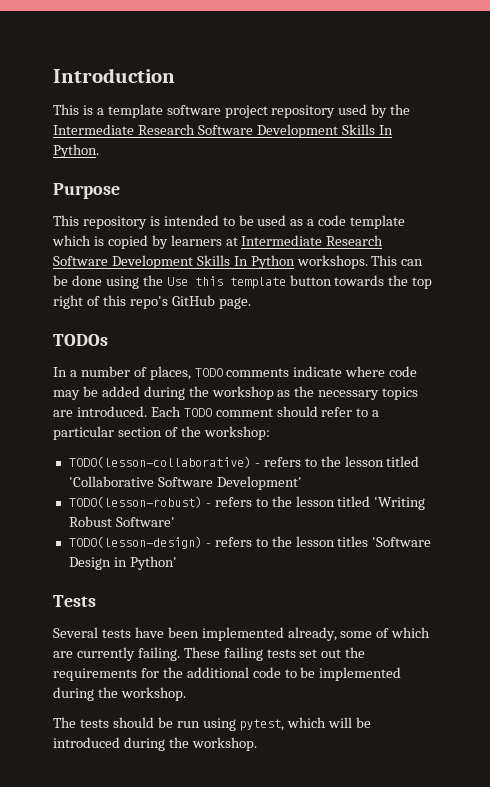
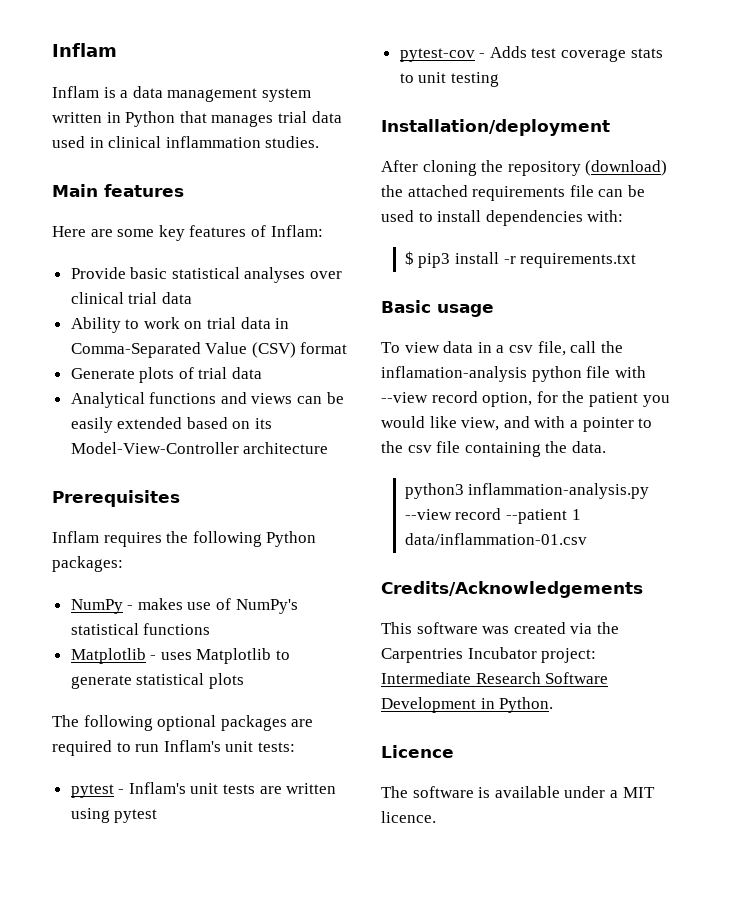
[53,68,175,83] [53,104,411,118] [53,124,393,138] Introduction // This is a template software project repository used by the Intermediate Research Software Development Skills In -> [52,43,117,57] [52,86,311,102] [52,111,342,127] [52,136,320,148] [52,184,184,197] [52,225,323,241] [70,267,343,283] [70,292,192,304] [70,317,290,333] [70,342,348,358] [70,367,263,383] [70,392,344,408] [70,417,273,433] [70,442,329,454] [52,490,180,507] [52,531,317,547] [52,556,123,572] [70,598,298,614] [70,623,211,635] [70,648,291,664] [70,673,244,689] [52,715,314,731] [52,740,295,756] [70,782,337,798] [70,808,158,823] [399,46,663,62] [399,72,499,87] [381,119,610,136] [381,160,668,176] [381,185,645,201] [381,210,624,226] [404,251,637,268] [381,300,494,317] [381,341,623,356] [381,366,646,382] [381,391,670,407] [381,416,653,432] [381,441,606,457] [404,483,650,499] [404,508,581,524] [404,533,587,545] [381,581,643,598] [381,622,619,634] [381,647,597,663] [381,672,609,684] [381,697,495,713] Inflam // Inflam is a data management system written in Python that manages trial data used in clinical inflammation studies. // Main features // Here are some key features of Inflam: // Provide basic statistical analyses over clinical trial data // Ability to work on trial data in Comma-Separated Value (CSV) format // Generate plots of trial data // Analytical functions and views can be easily extended based on its Model-View-Controller architecture // Prerequisites // Inflam requires the following Python packages: // NumPy - makes use of NumPy's statistical functions // Matplotlib - uses Matplotlib to generate statistical plots // The following optional packages are required to run Inflam's unit tests: // pytest - Inflam's unit tests are written using pytest // pytest-cov - Adds test coverage stats to unit testing // Installation/deployment // After cloning the repository (download) the attached requirements file can be used to install dependencies with: // $ pip3 install -r requirements.txt // Basic usage // To view data in a csv file, call the inflamation-analysis python file with --view record option, for the patient you would like view, and with a pointer to the csv file containing the data. // python3 inflammation-analysis.py --view record --patient 1 data/inflammation-01.csv // Credits/Acknowledgements // This software was created via the Carpentries Incubator project: Intermediate Research Software Development in
[53,183,120,199] [53,215,406,229] [52,235,384,249] [53,255,424,269] [53,275,433,289] [53,295,251,309] [53,334,108,346] [53,366,418,380] [53,386,419,400] [53,406,380,417] [53,426,270,440] [68,456,420,468] [68,476,302,490] [68,496,426,510] [68,516,175,527] [68,536,432,549] [68,556,177,570] [53,595,96,607] [53,627,431,641] [53,647,366,661] [53,667,402,681] [53,687,186,701] [53,717,372,731] [53,737,257,751] Purpose // This repository is intended to be used as a code template which is copied by learners at Intermediate Research Software Development Skills In Python workshops. This can be done using the Use this template button towards the top right of this repo's GitHub page. // TODOs // In a number of places, TODO comments indicate where code may be added during the workshop as the necessary topics are introduced. Each TODO comment should refer to a particular section of the workshop: // TODO(lesson-collaborative) - refers to the lesson titled 'Collaborative Software Development' // TODO(lesson-robust) - refers to the lesson titled 'Writing Robust Software' // TODO(lesson-design) - refers to the lesson titles 'Software Design in Python' // Tests // Several tests have been implemented already, some of which are currently failing. These failing tests set out the requirements for the additional code to be implemented during the workshop. // The tests should be run using pytest, which will be introduced during the workshop. -> [381,745,454,758] [381,786,655,798] [381,811,436,823] Licence // The software is available under a MIT licence.

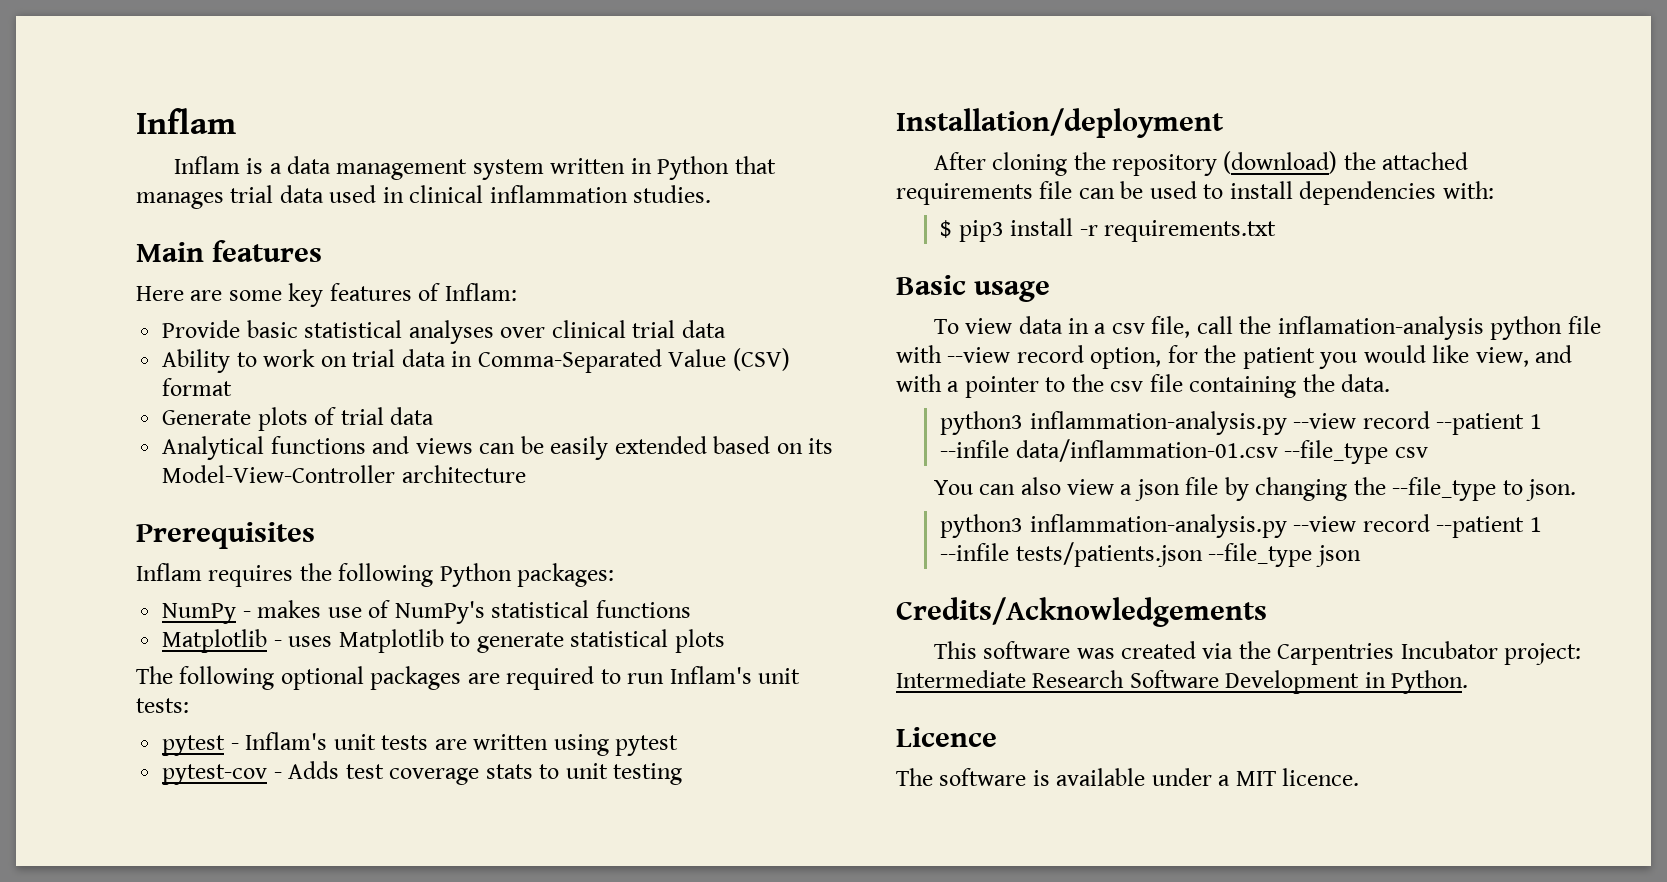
(581, 514) none -> [940,440,1010,458] --infile
(587, 539) none -> [1284,440,1428,464] [933,477,1577,501] [940,514,1542,538] [940,542,1361,567] --file_type csv // You can also view a json file by changing the --file_type to json. // python3 inflammation-analysis.py --view record --patient 1 --infile tests/patients.json --file_type json

